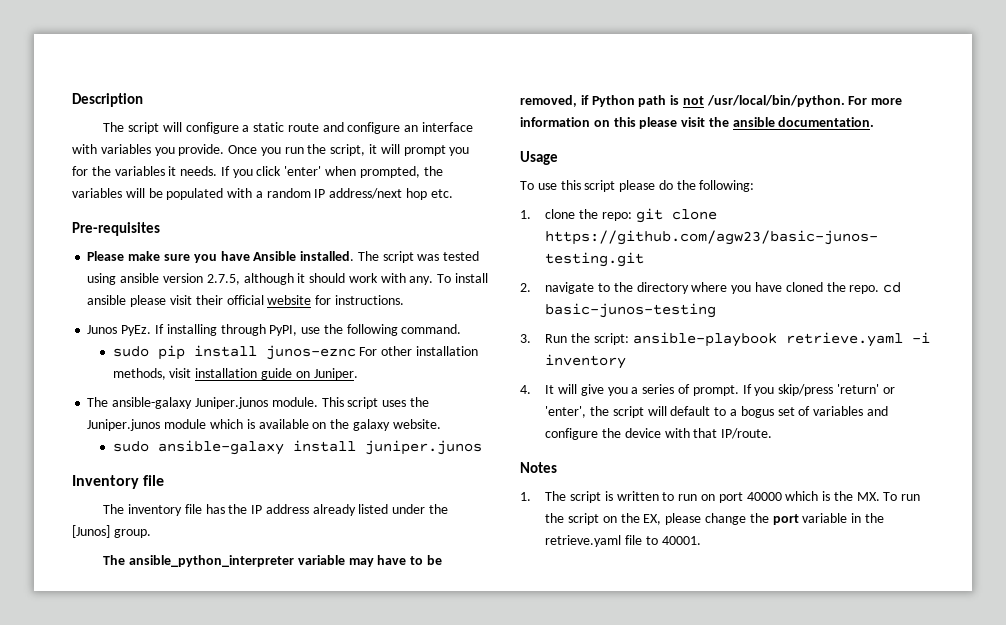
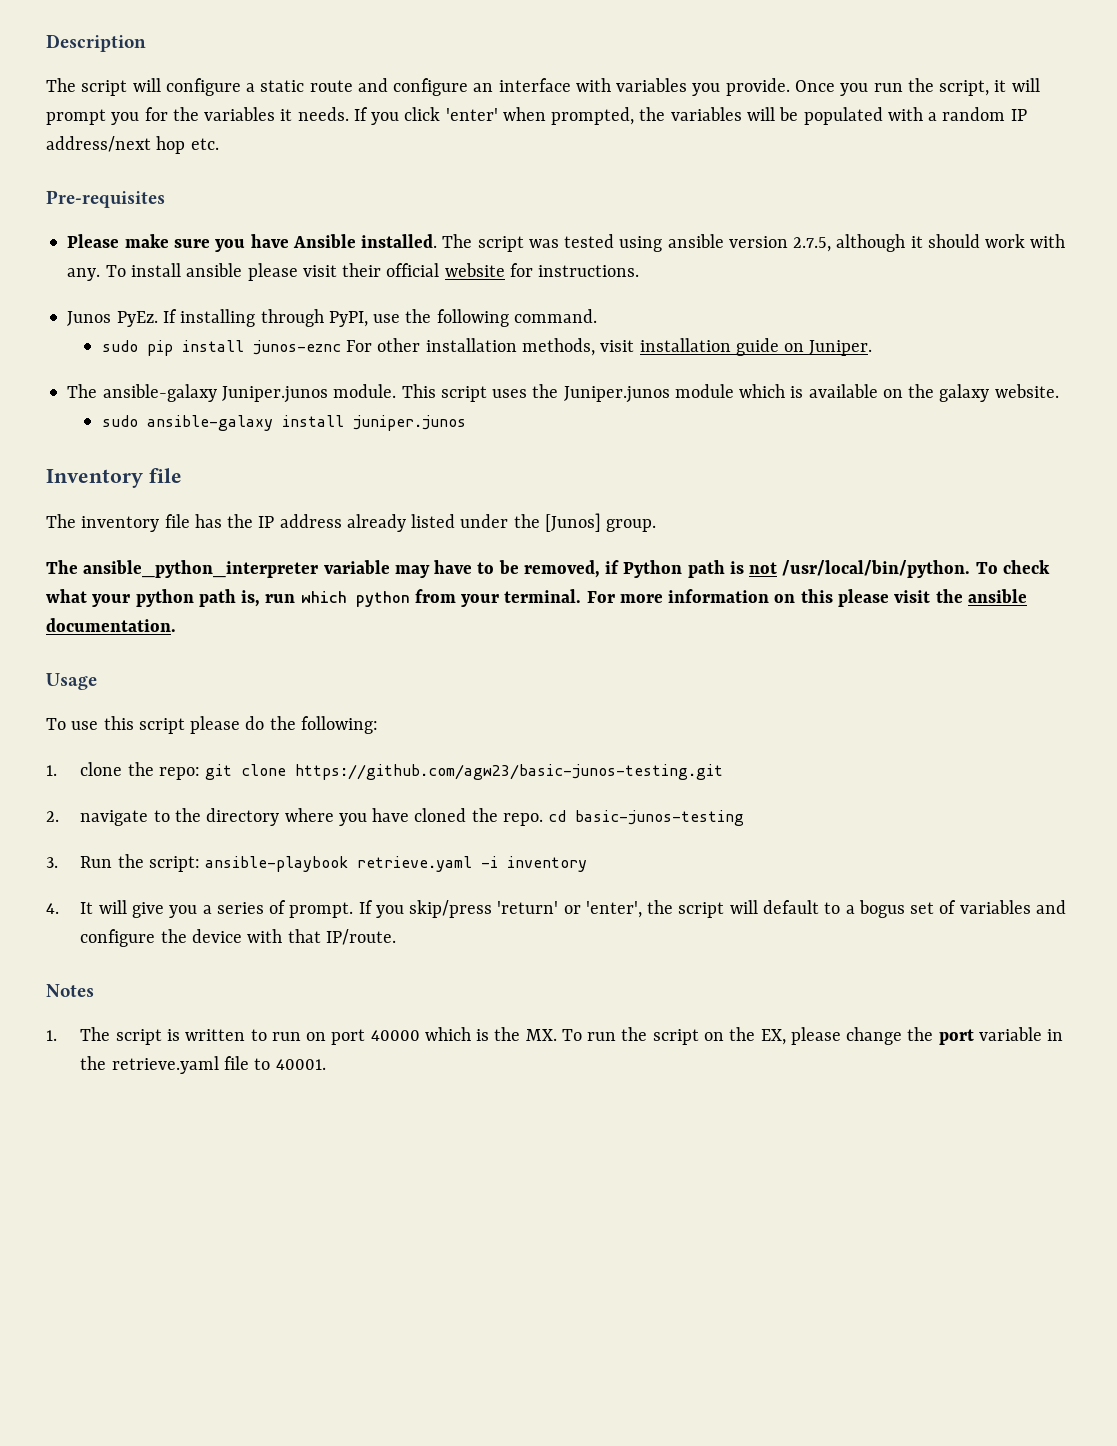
(845, 101) none -> [975,560,1050,574] [46,589,582,607] To check what your python path is, run which python from your terminal.

